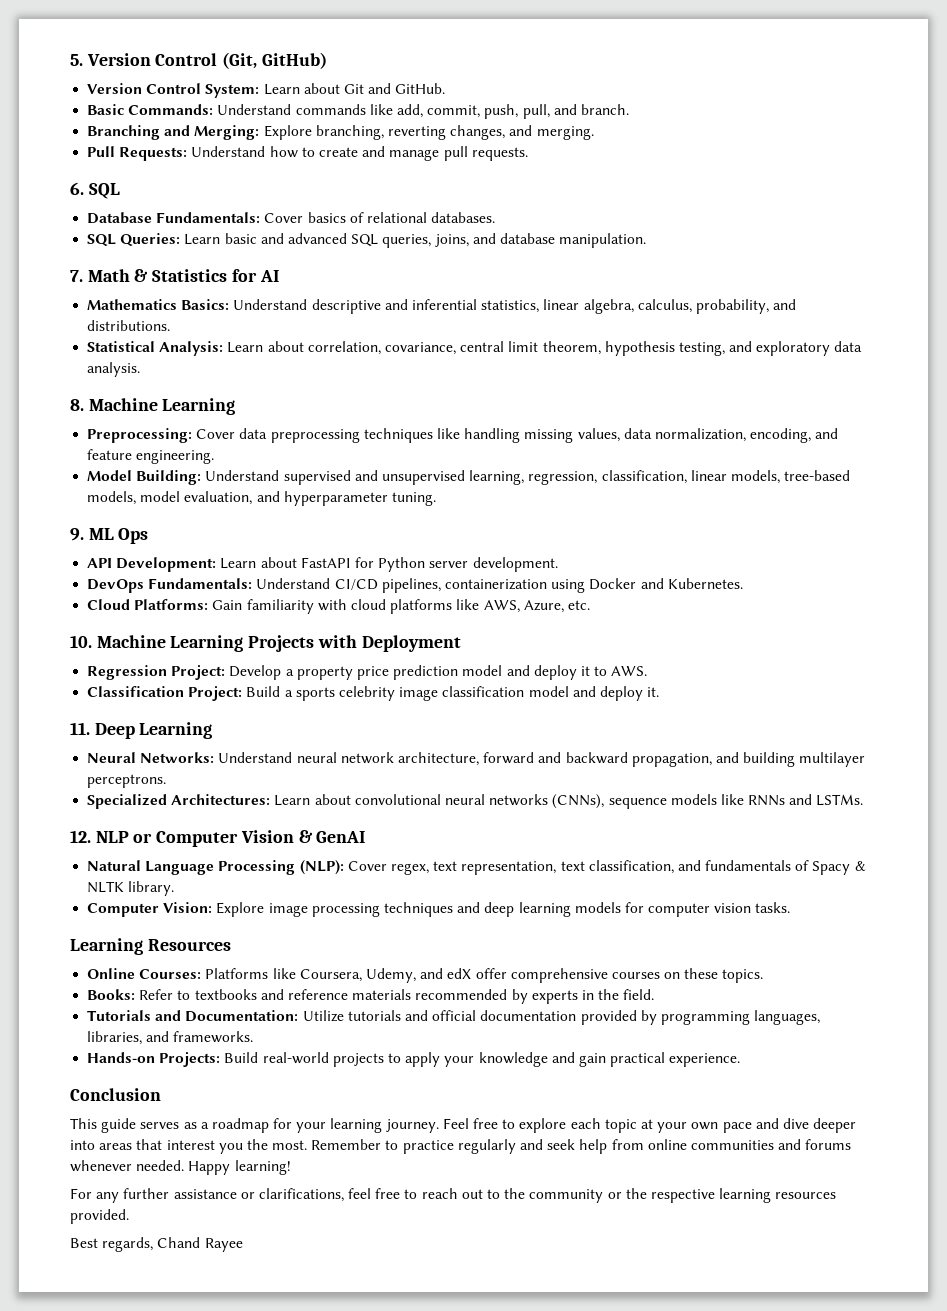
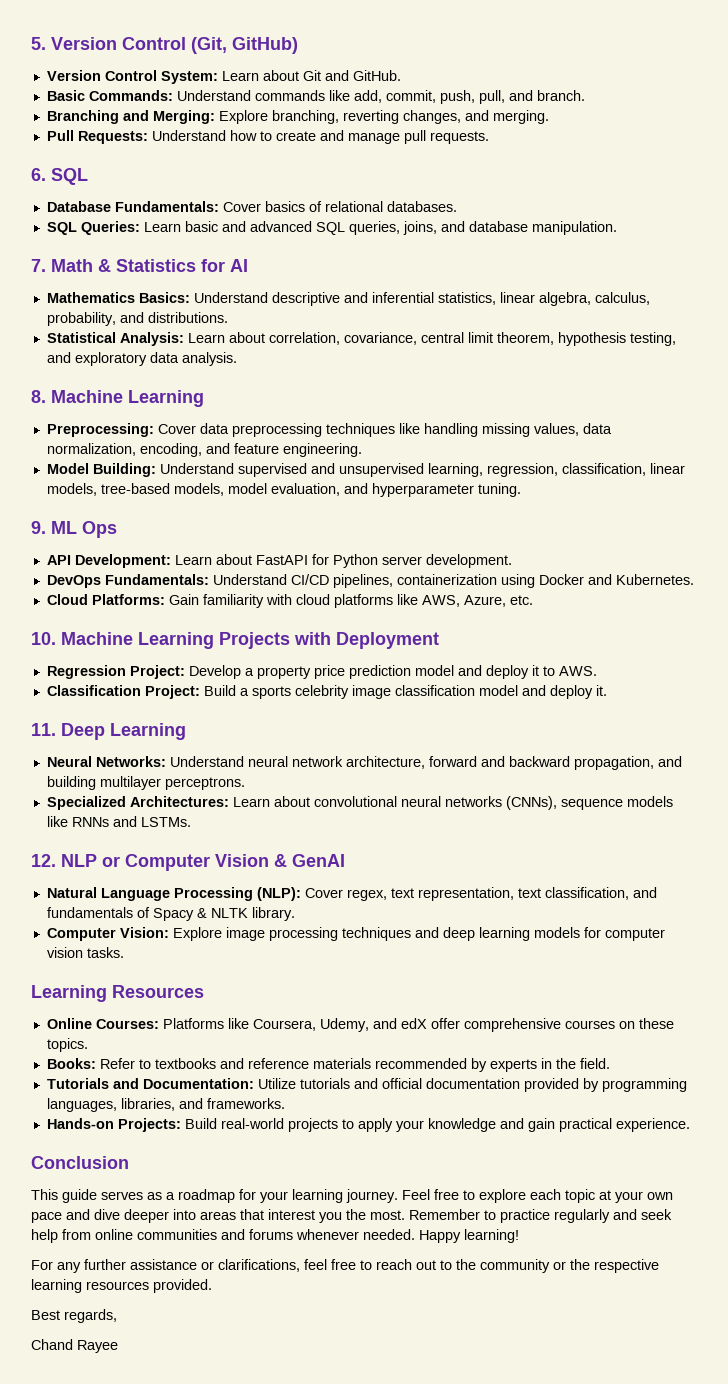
(154, 1244) none -> (117, 1316) //

